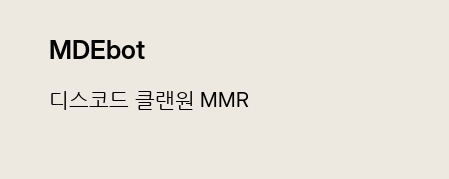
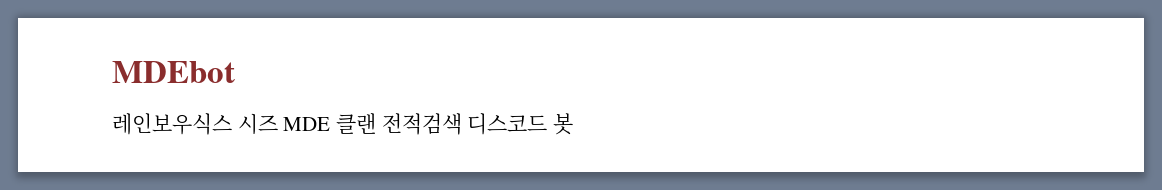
[49,91,250,110] 디스코드 클랜원 MMR -> [112,113,574,135] 레인보우식스 시즈 MDE 클랜 전적검색 디스코드 봇

